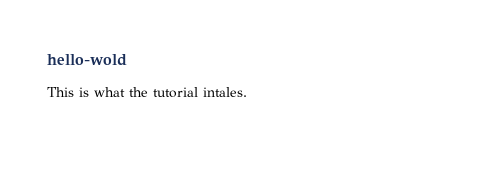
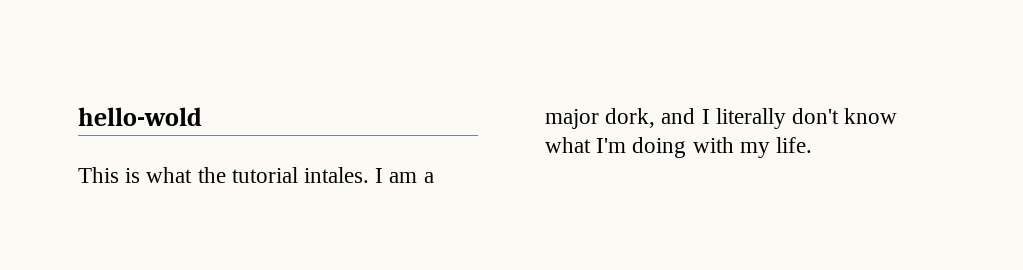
(247, 92) none -> [375,168,434,183] [545,108,898,129] [545,137,813,158] I am a major dork, and I literally don't know what I'm doing with my life.

